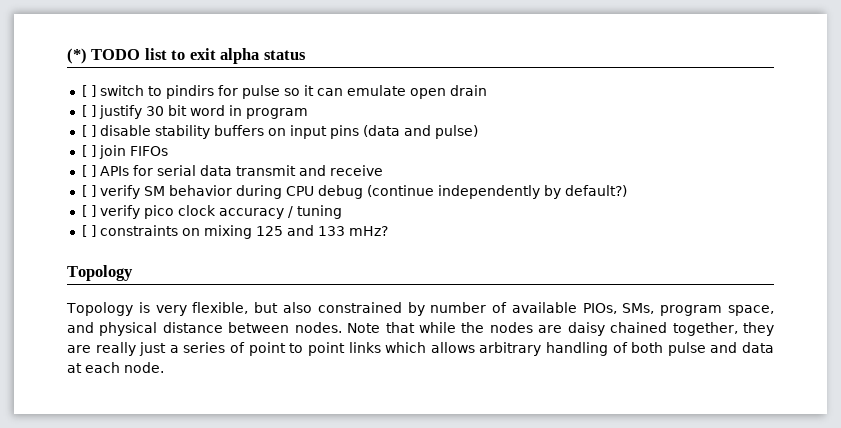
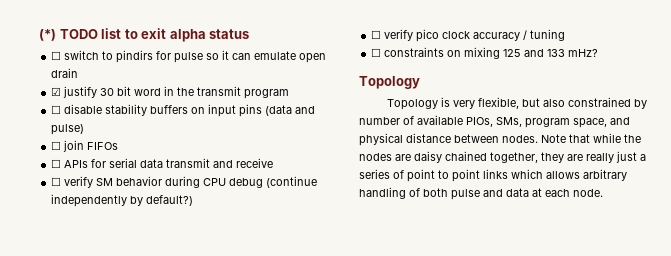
[81,85,96,97] [ ] -> [51,51,62,60] ☐
[81,105,96,117] [ ] -> [51,87,62,96] ☑
(242, 110) none -> [177,86,242,96] the transmit
[81,125,96,137] [ ] -> [51,105,62,114] ☐
[81,145,96,157] [ ] -> [51,141,62,150] ☐
[81,165,96,177] [ ] -> [51,159,62,168] ☐
[81,185,96,197] [ ] -> [51,177,62,186] ☐
[81,205,96,217] [ ] -> [371,30,382,39] ☐
[81,225,96,237] [ ] -> [371,48,382,57] ☐

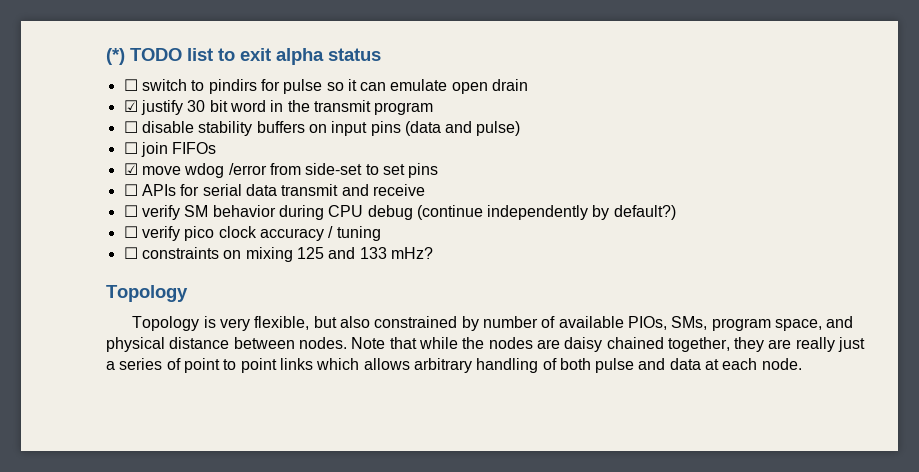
(119, 146) none -> [123,163,439,178] // ☑ move wdog /error from side-set to set pins

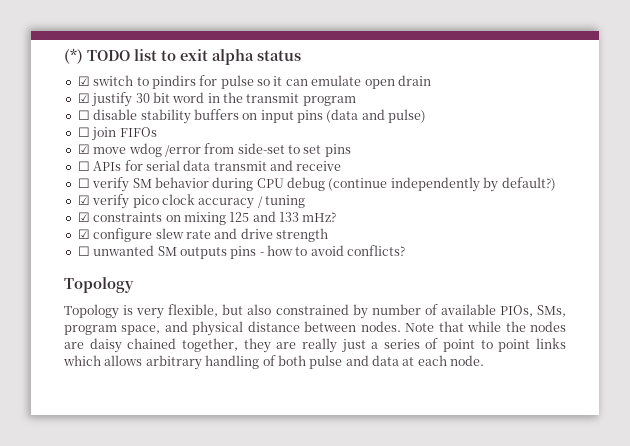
[123,79,138,91] ☐ -> [77,76,90,86] ☑
[123,226,138,238] ☐ -> [77,195,90,205] ☑
[123,247,138,259] ☐ -> [77,212,90,222] ☑
(433, 253) none -> [77,228,328,242] [77,245,406,259] // ☑ configure slew rate and drive strength // ☐ unwanted SM outputs pins - how to avoid conflicts?

